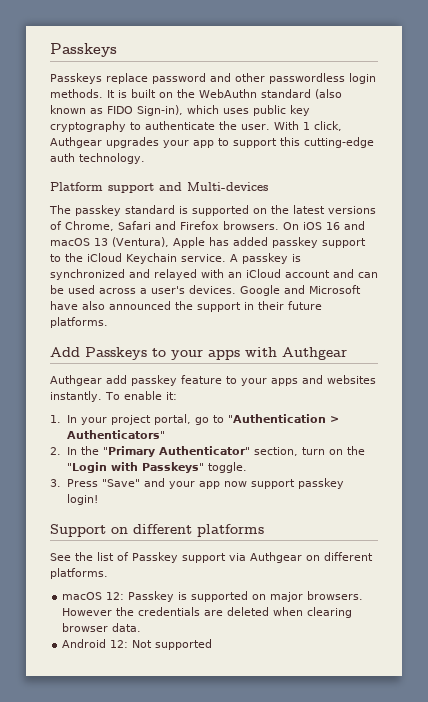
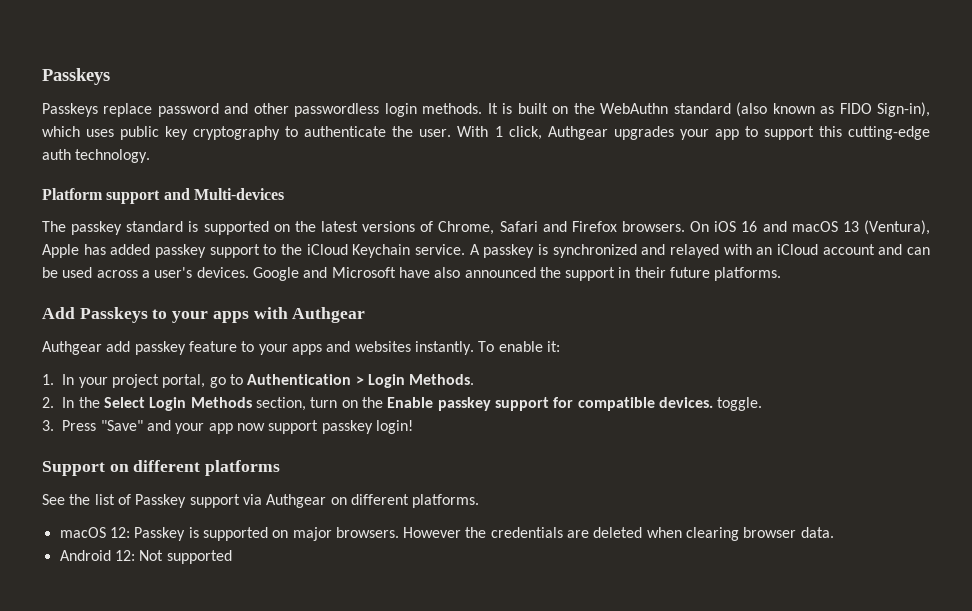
[227,414,339,423] [66,430,165,439] "Authentication > Authenticators" -> [247,374,475,388] Authentication > Login Methods.
[102,446,250,457] "Primary Authenticator" -> [104,397,252,411] Select Login Methods
[66,462,204,473] "Login with Passkeys" -> [387,397,713,411] Enable passkey support for compatible devices.

